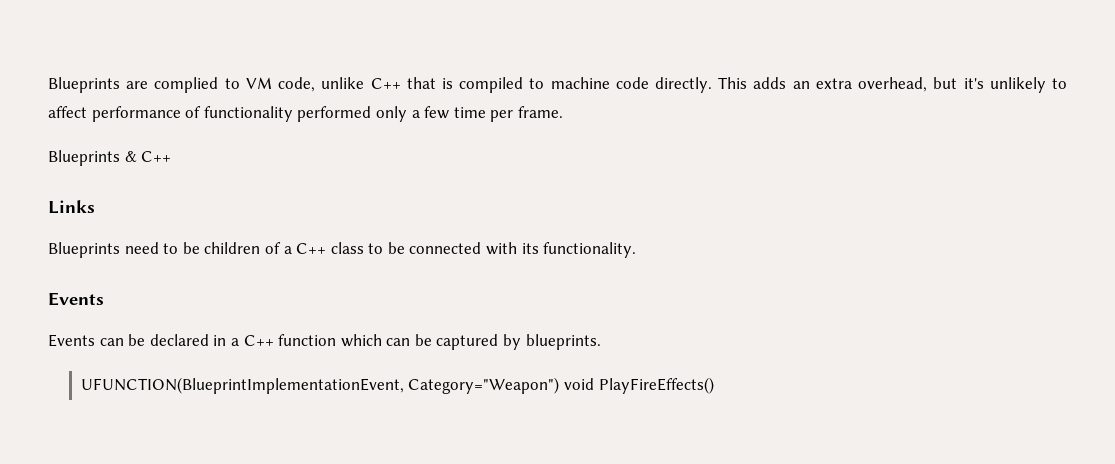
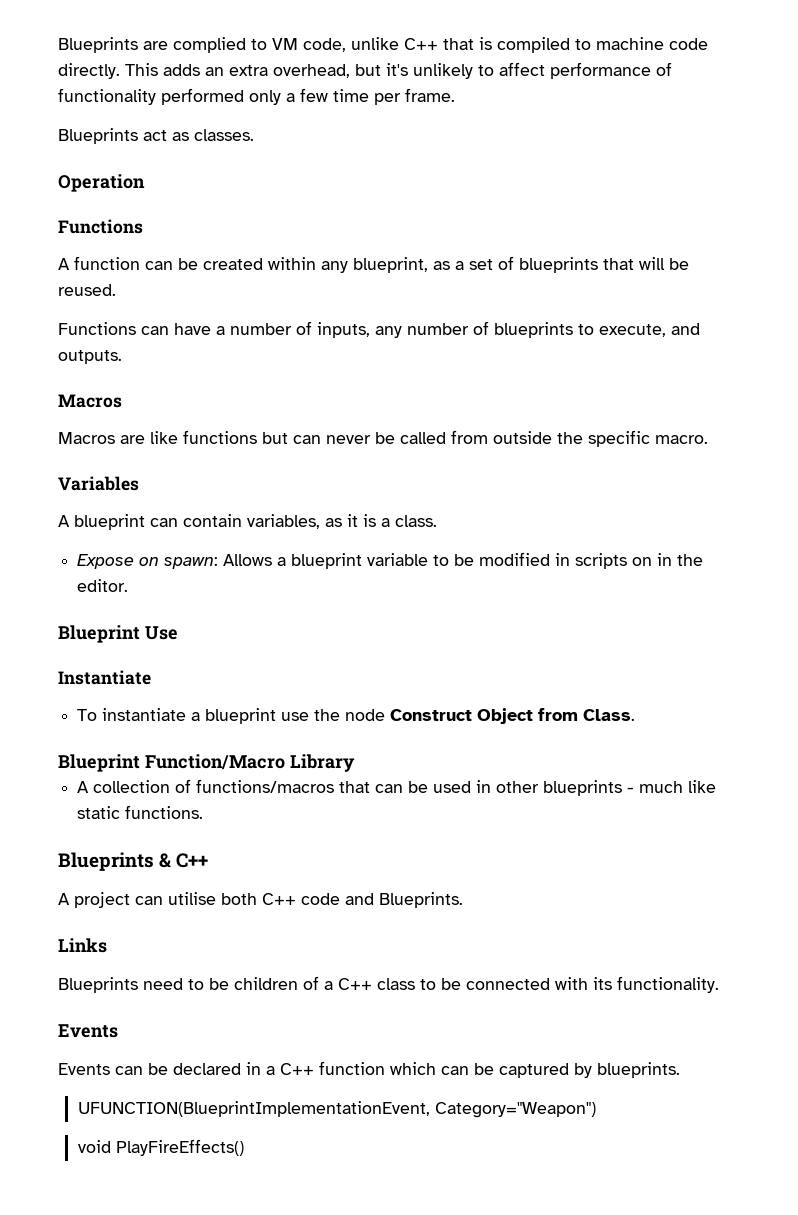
[124,151,172,162] & C++ -> [143,129,254,141] [58,174,145,192] [58,219,143,234] [58,256,689,273] [58,284,116,296] [58,321,700,338] [58,350,122,364] [58,394,122,408] [58,430,708,447] [58,476,139,491] [58,514,437,530] [77,552,704,569] [77,579,129,592] [58,625,178,643] [58,670,151,685] [77,708,636,724] [58,754,355,772] [77,779,717,796] [77,805,204,819] [58,852,209,871] [58,892,463,908] act as classes. // Operation // Functions // A function can be created within any blueprint, as a set of blueprints that will be reused. // Functions can have a number of inputs, any number of blueprints to execute, and outputs. // Macros // Macros are like functions but can never be called from outside the specific macro. // Variables // A blueprint can contain variables, as it is a class. // Expose on spawn: Allows a blueprint variable to be modified in scripts on in the editor. // Blueprint Use // Instantiate // To instantiate a blueprint use the node Construct Object from Class. // Blueprint Function/Macro Library // A collection of functions/macros that can be used in other blueprints - much like static functions. // Blueprints & C++ // A project can utilise both C++ code and Blueprints.
(560, 385) none -> (596, 1110) //

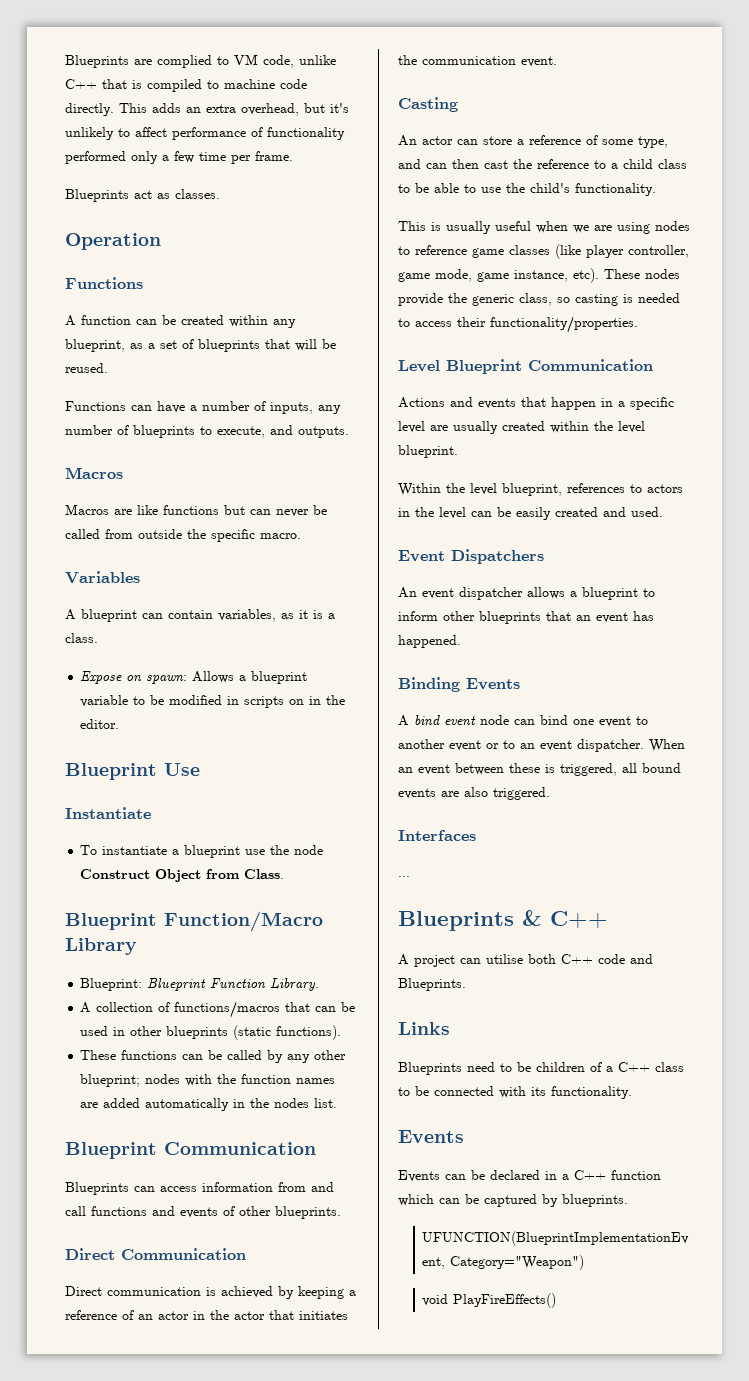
(355, 763) none -> [80,978,320,991] // Blueprint: Blueprint Function Library.
[627,780,717,793] [77,805,204,819] - much like static functions. -> [233,1025,342,1040] [80,1050,347,1063] [80,1074,336,1087] [80,1098,338,1111] [65,1142,316,1159] [65,1182,334,1195] [65,1206,341,1219] [65,1248,246,1260] [65,1286,356,1299] [65,1310,348,1320] [398,55,557,67] [398,97,458,112] [398,135,668,148] [398,159,687,169] [398,183,656,196] [398,221,690,234] [398,244,689,259] [398,268,680,283] [398,293,680,306] [398,316,638,333] [398,359,653,374] [398,397,674,410] [398,421,645,434] [398,445,458,458] [398,483,683,496] [398,507,663,520] [398,549,544,564] [398,587,655,600] [398,611,654,624] [398,635,461,648] [398,677,520,692] [398,715,648,727] [398,739,685,752] [398,763,681,776] [398,787,550,800] [398,830,476,841] [398,876,410,877] (static functions). // These functions can be called by any other blueprint; nodes with the function names are added automatically in the nodes list. // Blueprint Communication // Blueprints can access information from and call functions and events of other blueprints. // Direct Communication // Direct communication is achieved by keeping a reference of an actor in the actor that initiates the communication event. // Casting // An actor can store a reference of some type, and can then cast the reference to a child class to be able to use the child's functionality. // This is usually useful when we are using nodes to reference game classes (like player controller, game mode, game instance, etc). These nodes provide the generic class, so casting is needed to access their functionality/properties. // Level Blueprint Communication // Actions and events that happen in a specific level are usually created within the level blueprint. // Within the level blueprint, references to actors in the level can be easily created and used. // Event Dispatchers // An event dispatcher allows a blueprint to inform other blueprints that an event has happened. // Binding Events // A bind event node can bind one event to another event or to an event dispatcher. When an event between these is triggered, all bound events are also triggered. // Interfaces // ...

